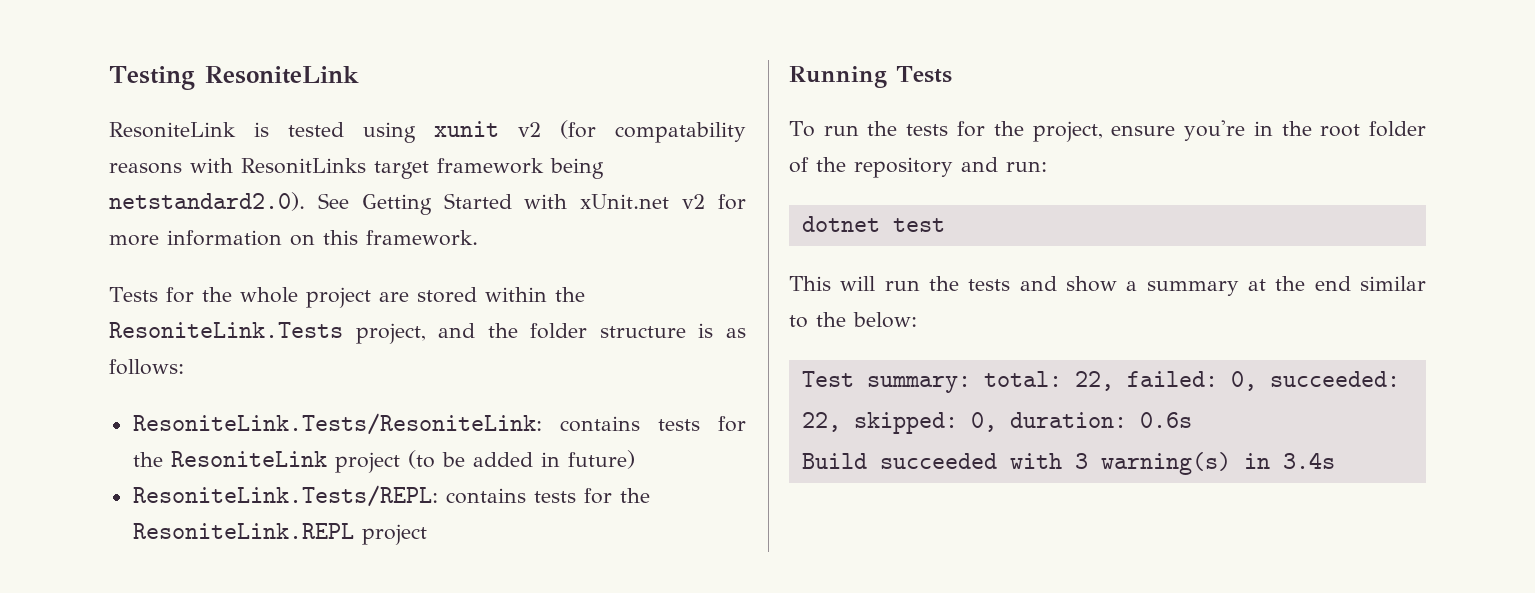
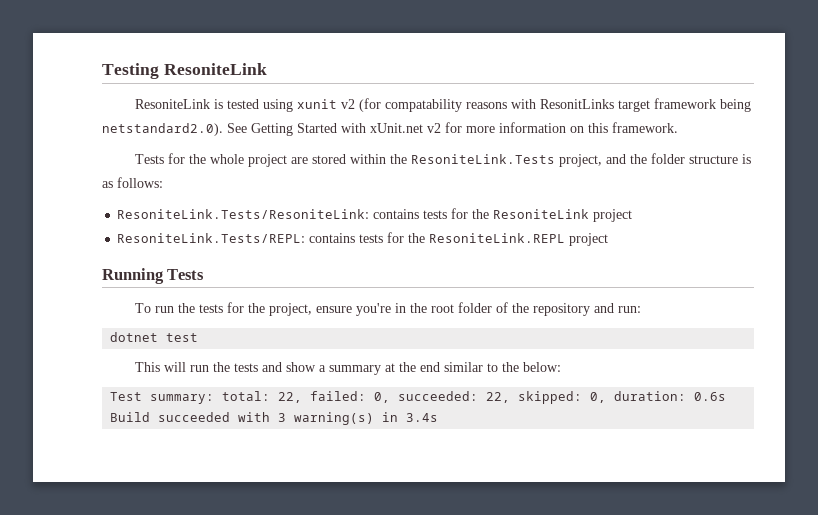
[407,450,635,469] (to be added in future) -> (633, 215) none

